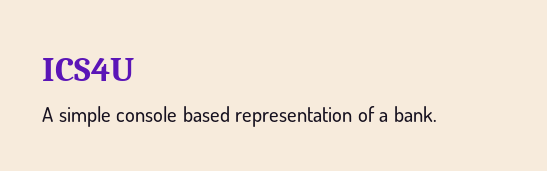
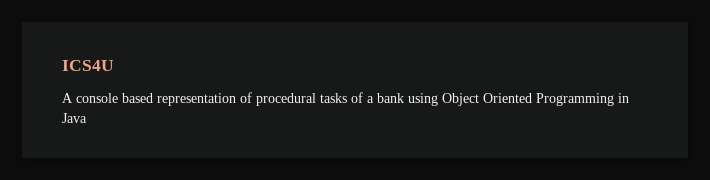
[58,106,111,127] simple -> (73, 98) none
[379,106,437,122] a bank. -> [256,92,629,106] [62,113,87,123] procedural tasks of a bank using Object Oriented Programming in Java

